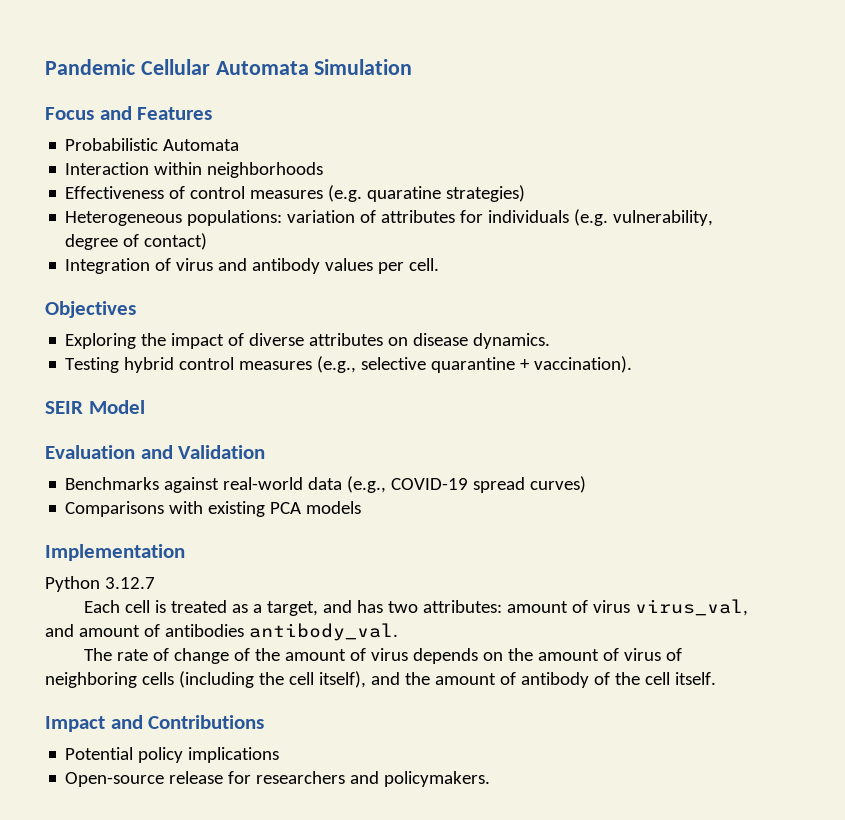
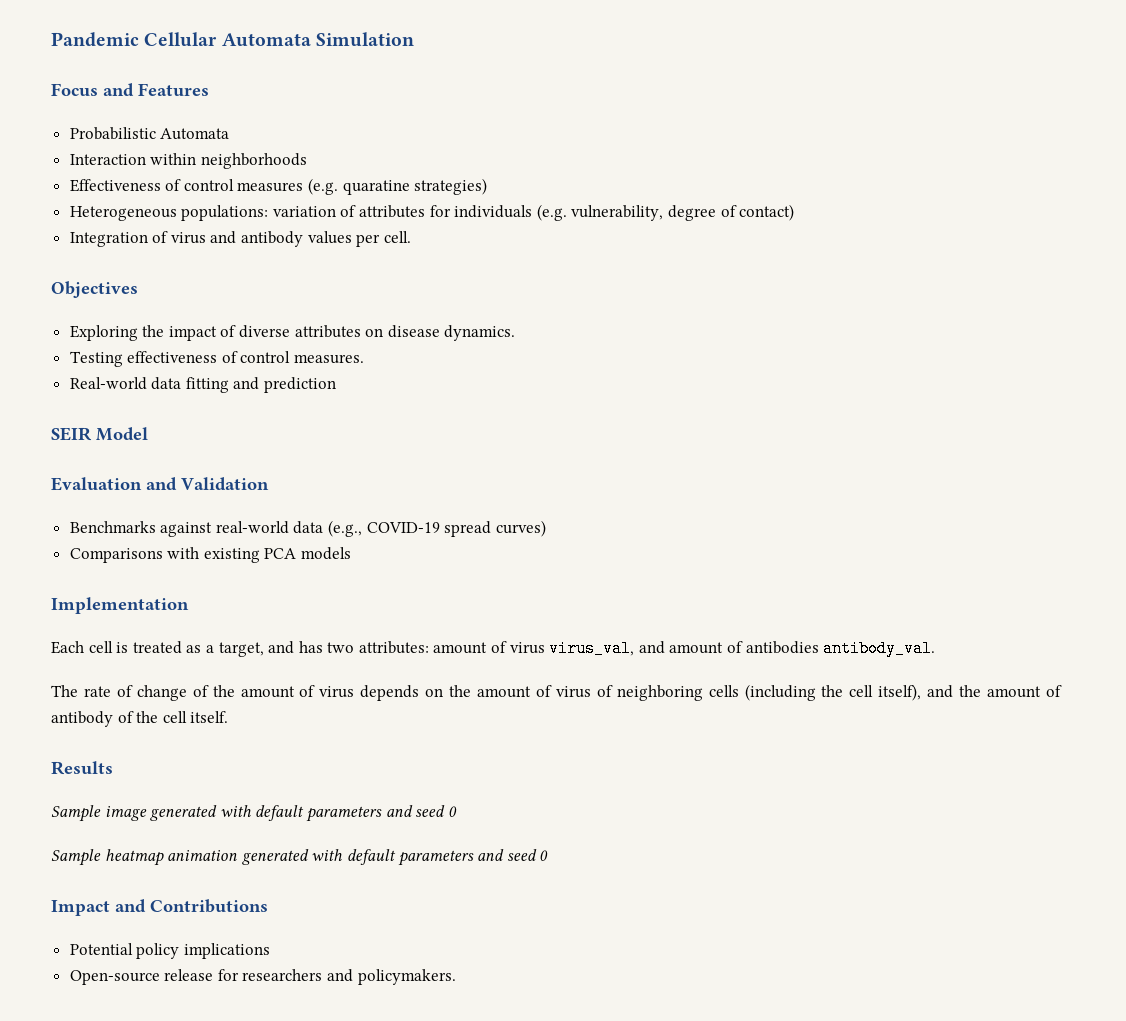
[124,356,633,373] hybrid control measures (e.g., selective quarantine + vaccination). -> [127,351,365,364] [69,377,337,393] effectiveness of control measures. // Real-world data fitting and prediction
[45,576,155,592] // Python 3.12.7 -> (189, 605) none
(716, 678) none -> [51,761,113,775] [51,805,457,822] [51,849,549,866] // Results // Sample image generated with default parameters and seed 0 // Sample heatmap animation generated with default parameters and seed 0

